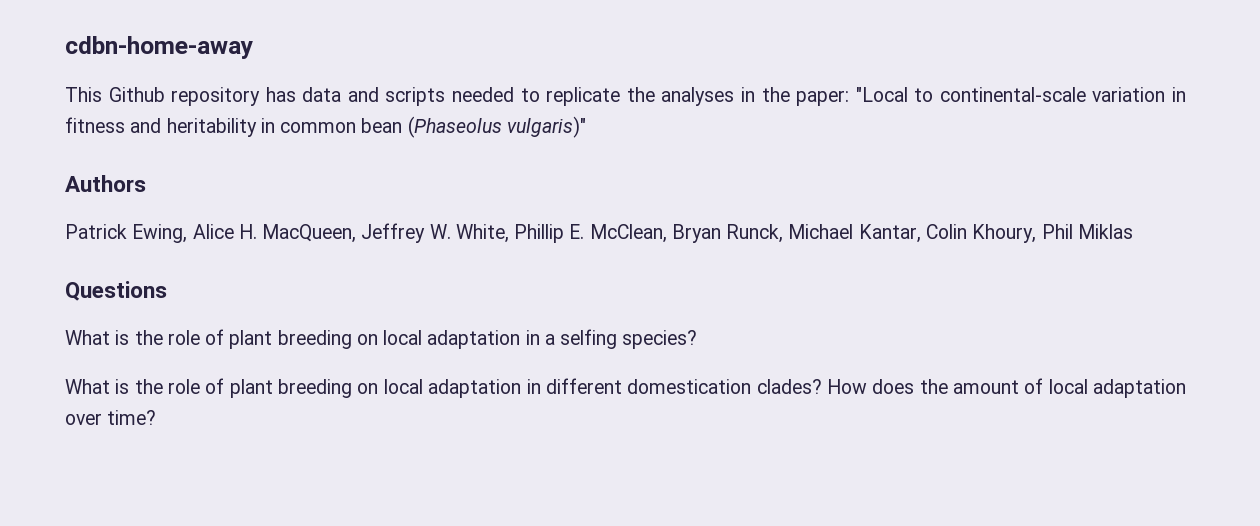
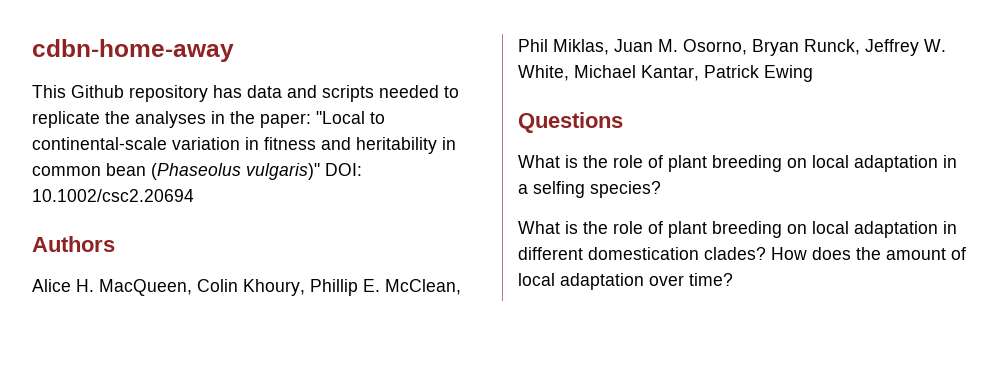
(586, 127) none -> [325,163,362,176] [32,189,194,202] DOI: 10.1002/csc2.20694
[65,224,188,243] Patrick Ewing, -> (115, 244) none
[361,223,1133,243] Jeffrey W. White, Phillip E. McClean, Bryan Runck, Michael Kantar, Colin Khoury, Phil Miklas -> [197,279,461,296] [518,39,946,56] [518,65,813,82] Colin Khoury, Phillip E. McClean, Phil Miklas, Juan M. Osorno, Bryan Runck, Jeffrey W. White, Michael Kantar, Patrick Ewing

